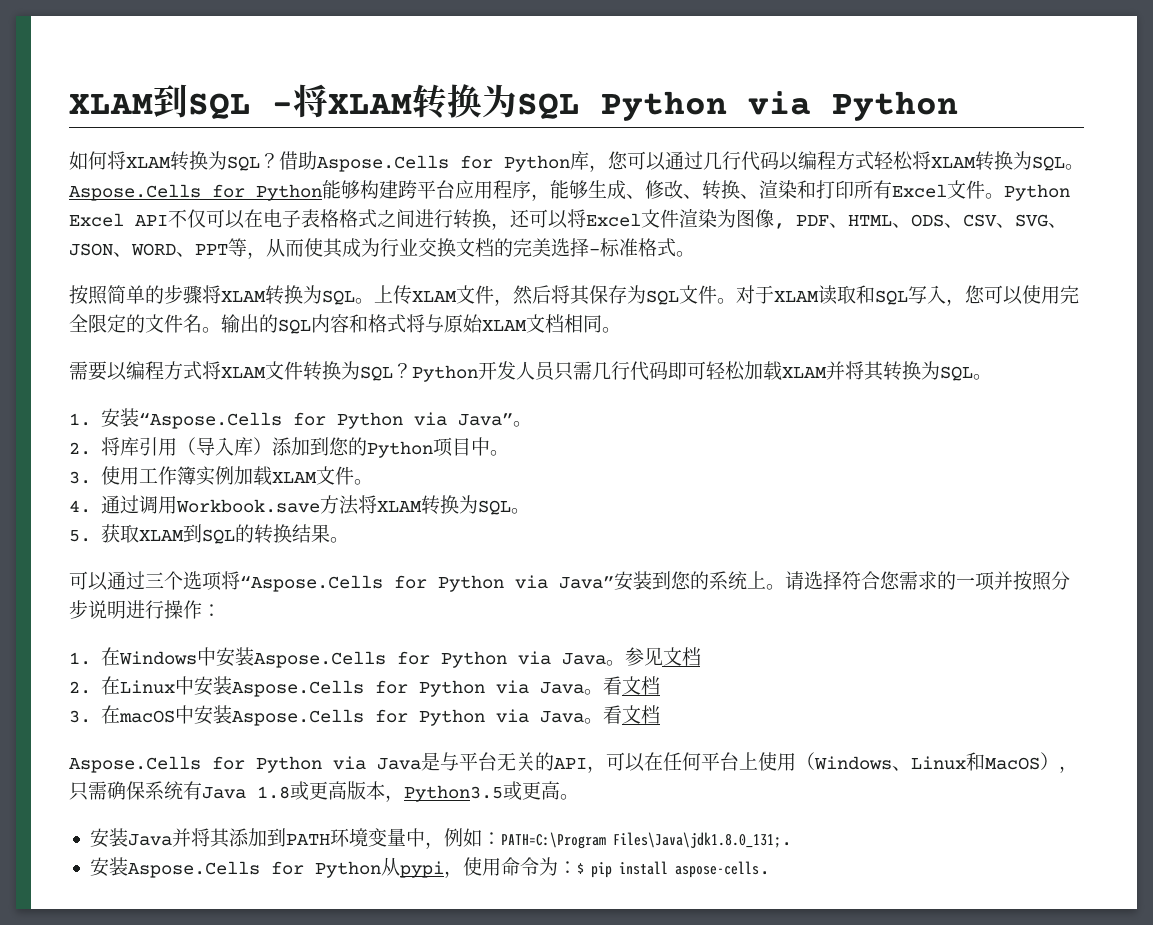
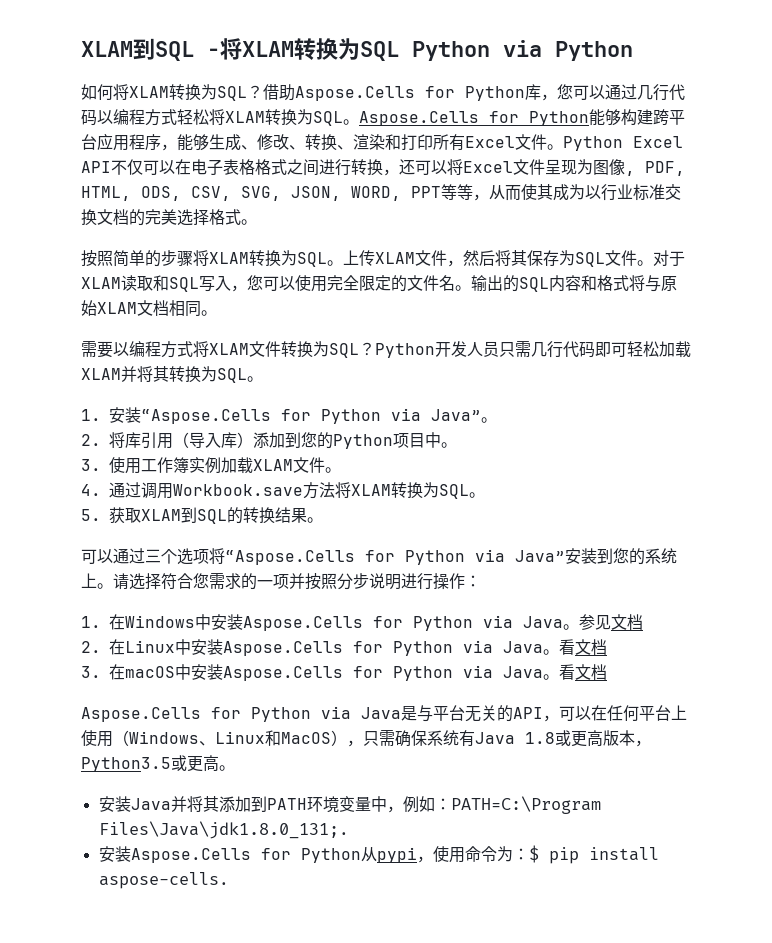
[679,208,717,228] 渲染 -> [545,159,577,175] 呈现
[796,214,1067,228] [69,243,228,257] PDF、HTML、ODS、CSV、SVG、JSON、WORD、PPT -> [645,161,685,176] [81,184,457,201] PDF, HTML, ODS, CSV, SVG, JSON, WORD, PPT等
[380,238,418,257] 行业 -> [585,184,665,201] 以行业标准
[589,238,638,257] -标准 -> (209, 217) none

